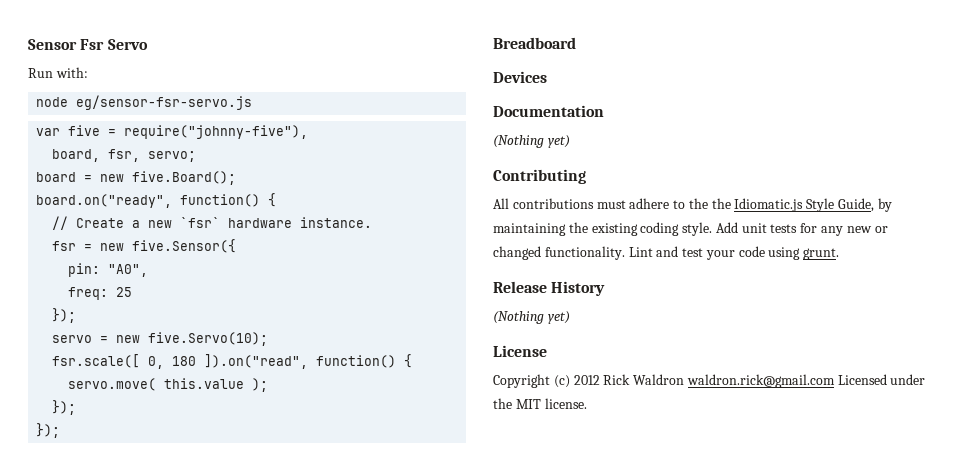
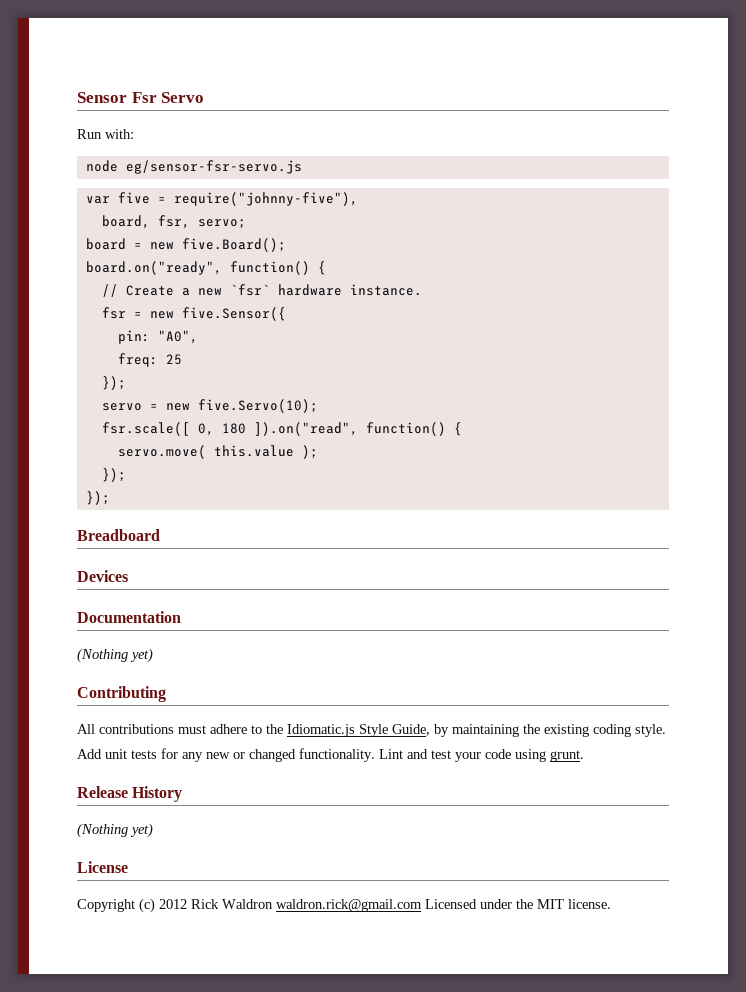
[711,198,731,209] the -> (283, 729) none

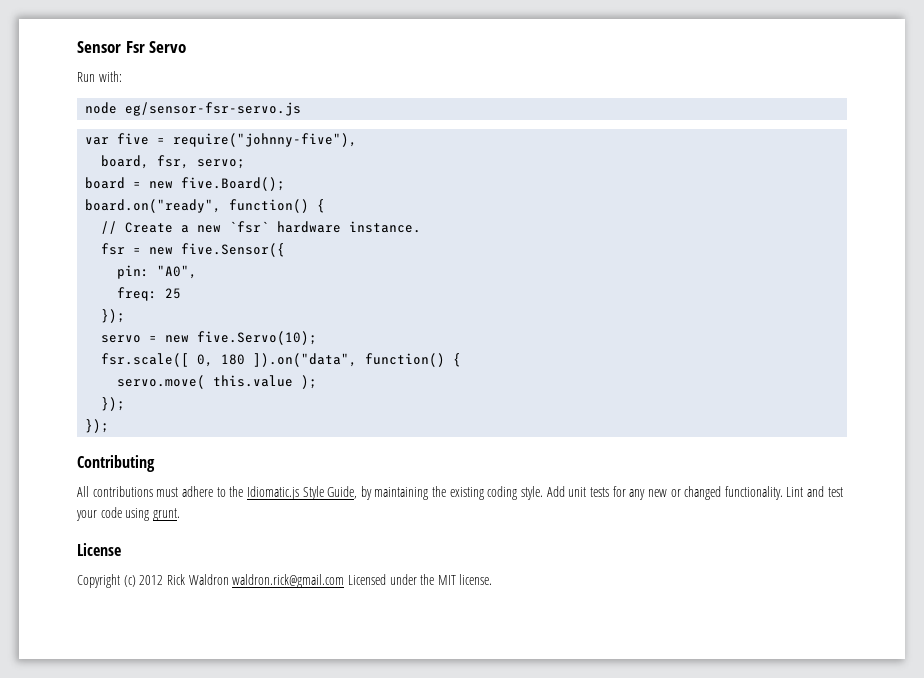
[253,422,358,436] ]).on("read", -> [253,353,358,367] ]).on("data",
[77,529,160,541] [77,570,128,582] [77,611,181,623] [77,648,153,663] // Breadboard // Devices // Documentation // (Nothing yet) -> (110, 426) none
[77,786,183,802] [77,823,153,838] // Release History // (Nothing yet) -> (180, 514) none

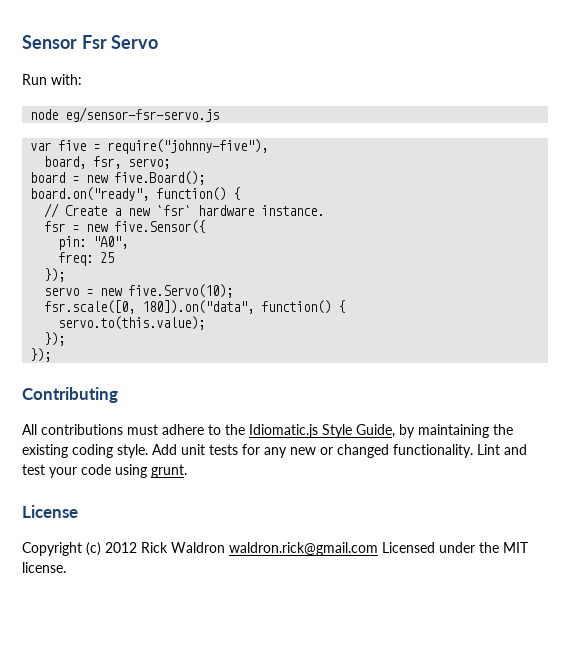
[101,353,462,367] [117,375,318,389] fsr.scale([ 0, 180 ]).on("data", function() { // servo.move( this.value ); -> [44,300,346,314] [58,316,206,330] fsr.scale([0, 180]).on("data", function() { // servo.to(this.value);

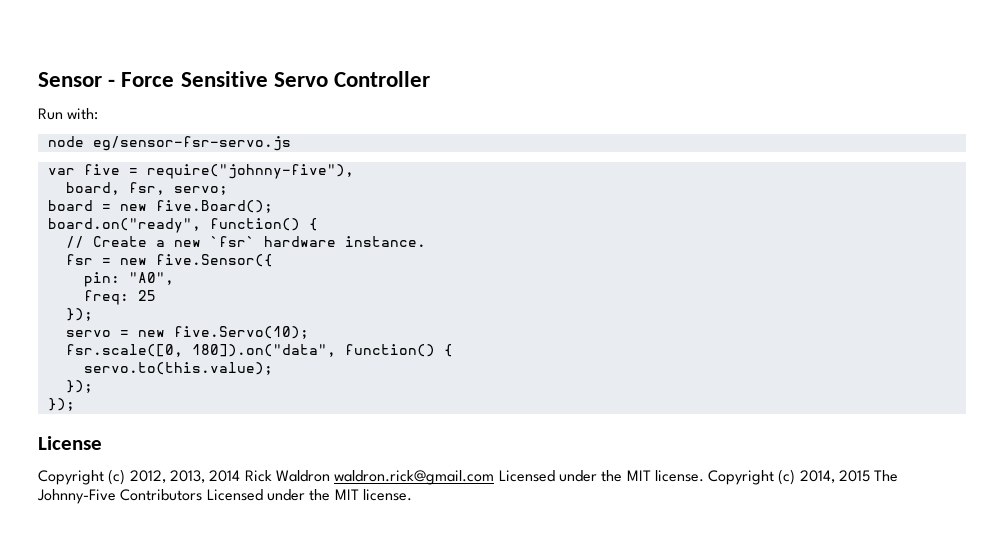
[81,35,107,49] Fsr -> [108,71,268,87] - Force Sensitive
(159, 42) none -> [334,71,431,87] Controller
[22,387,118,403] [22,424,513,438] [22,444,527,458] [22,464,187,478] // Contributing // All contributions must adhere to the Idiomatic.js Style Guide, by maintaining the existing coding style. Add unit tests for any new or changed functionality. Lint and test your code using grunt. -> (75, 404) none
[105,542,137,553] 2012 -> [129,470,241,483] 2012, 2013, 2014
(66, 567) none -> [708,469,899,485] [37,489,412,504] Copyright (c) 2014, 2015 The Johnny-Five Contributors Licensed under the MIT license.

